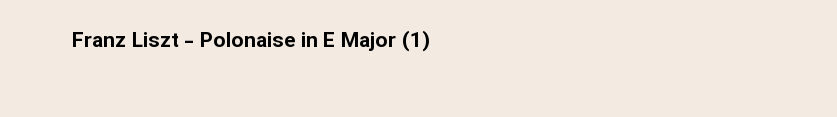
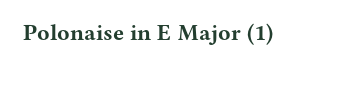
[72,32,195,47] Franz Liszt - -> (23, 32) none

